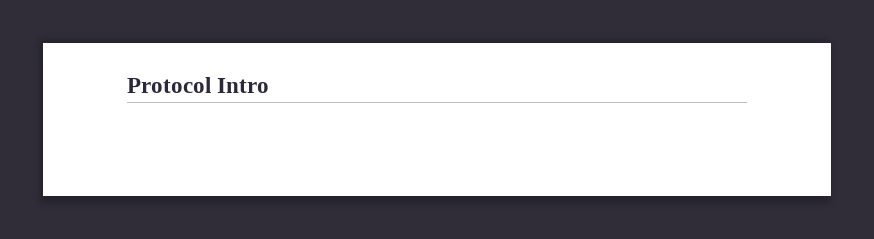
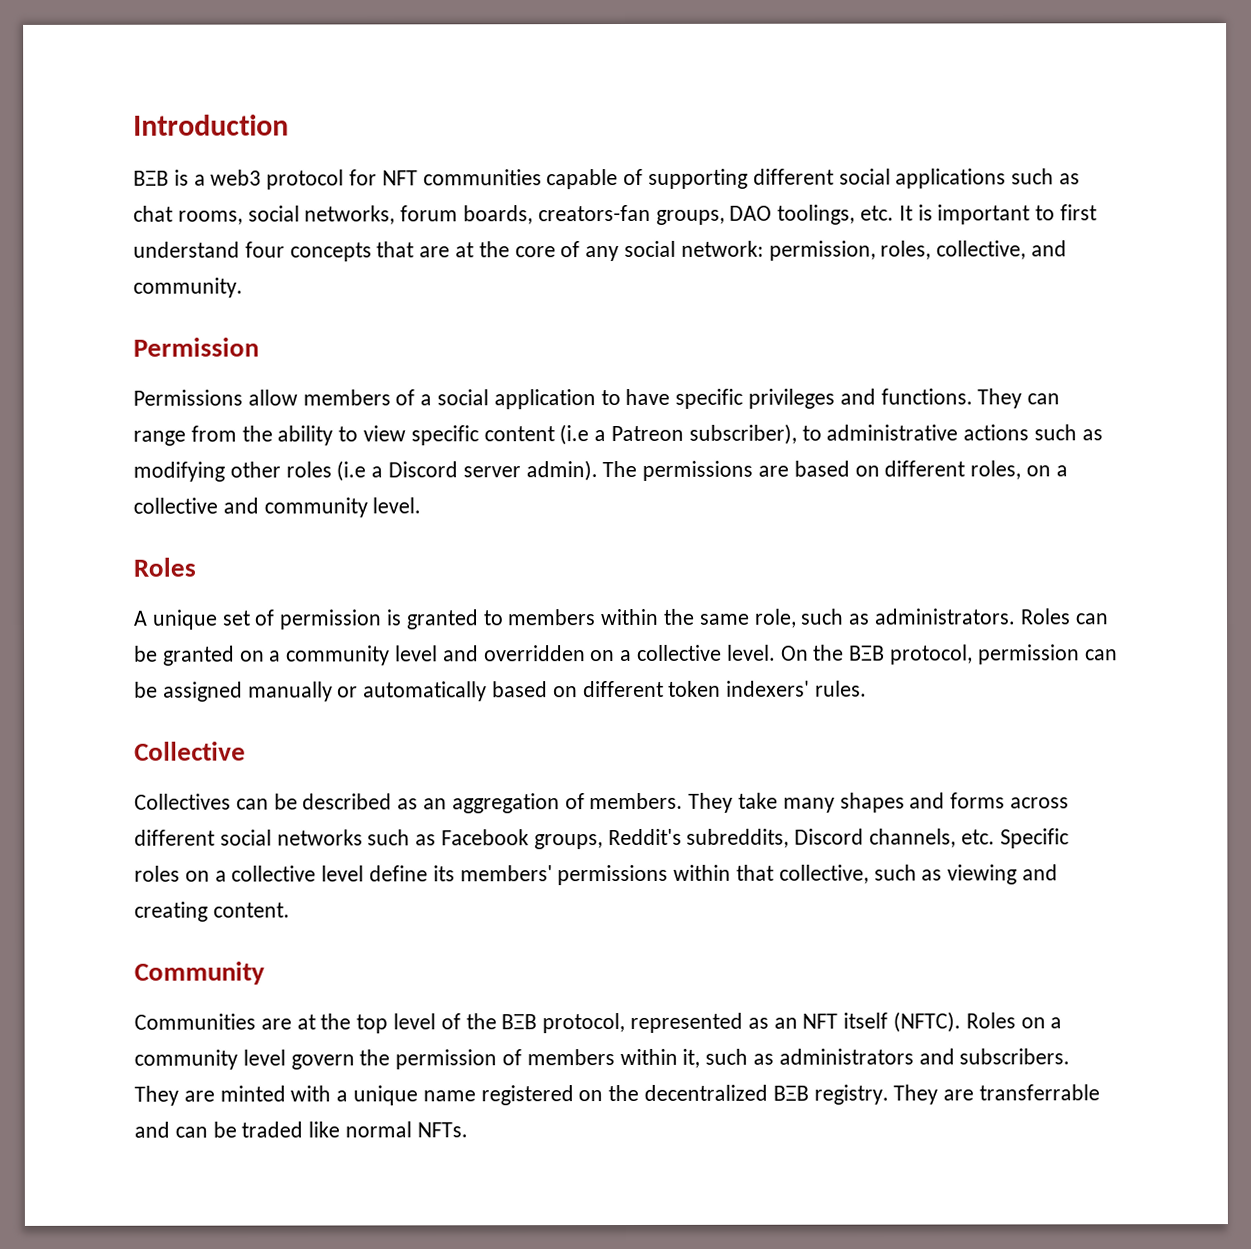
[127,77,270,93] Protocol Intro -> [133,114,289,136] [133,168,1081,190] [133,204,1098,225] [133,240,1068,262] [133,277,243,298] [133,337,259,357] [133,388,1061,410] [133,423,1103,446] [133,460,1068,482] [133,497,422,518] [133,557,196,577] [133,608,1109,630] [134,644,1118,666] [134,680,868,702] [134,741,246,761] [134,792,1070,814] [134,828,1069,850] [134,864,1059,886] [134,901,290,922] [134,961,265,985] [134,1011,1063,1034] [134,1048,1071,1070] [134,1084,1101,1106] [134,1121,468,1138] Introduction // BΞB is a web3 protocol for NFT communities capable of supporting different social applications such as chat rooms, social networks, forum boards, creators-fan groups, DAO toolings, etc. It is important to first understand four concepts that are at the core of any social network: permission, roles, collective, and community. // Permission // Permissions allow members of a social application to have specific privileges and functions. They can range from the ability to view specific content (i.e a Patreon subscriber), to administrative actions such as modifying other roles (i.e a Discord server admin). The permissions are based on different roles, on a collective and community level. // Roles // A unique set of permission is granted to members within the same role, such as administrators. Roles can be granted on a community level and overridden on a collective level. On the BΞB protocol, permission can be assigned manually or automatically based on different token indexers' rules. // Collective // Collectives can be described as an aggregation of members. They take many shapes and forms across different social networks such as Facebook groups, Reddit's subreddits, Discord channels, etc. Specific roles on a collective level define its members' permissions within that collective, such as viewing and creating content. // Community // Communities are at the top level of the BΞB protocol, represented as an NFT itself (NFTC). Roles on a community level govern the permission of members within it, such as administrators and subscribers. They are minted with a unique name registered on the decentralized BΞB registry. They are transferrable and can be traded like normal NFTs.

